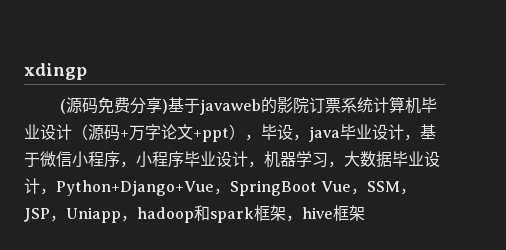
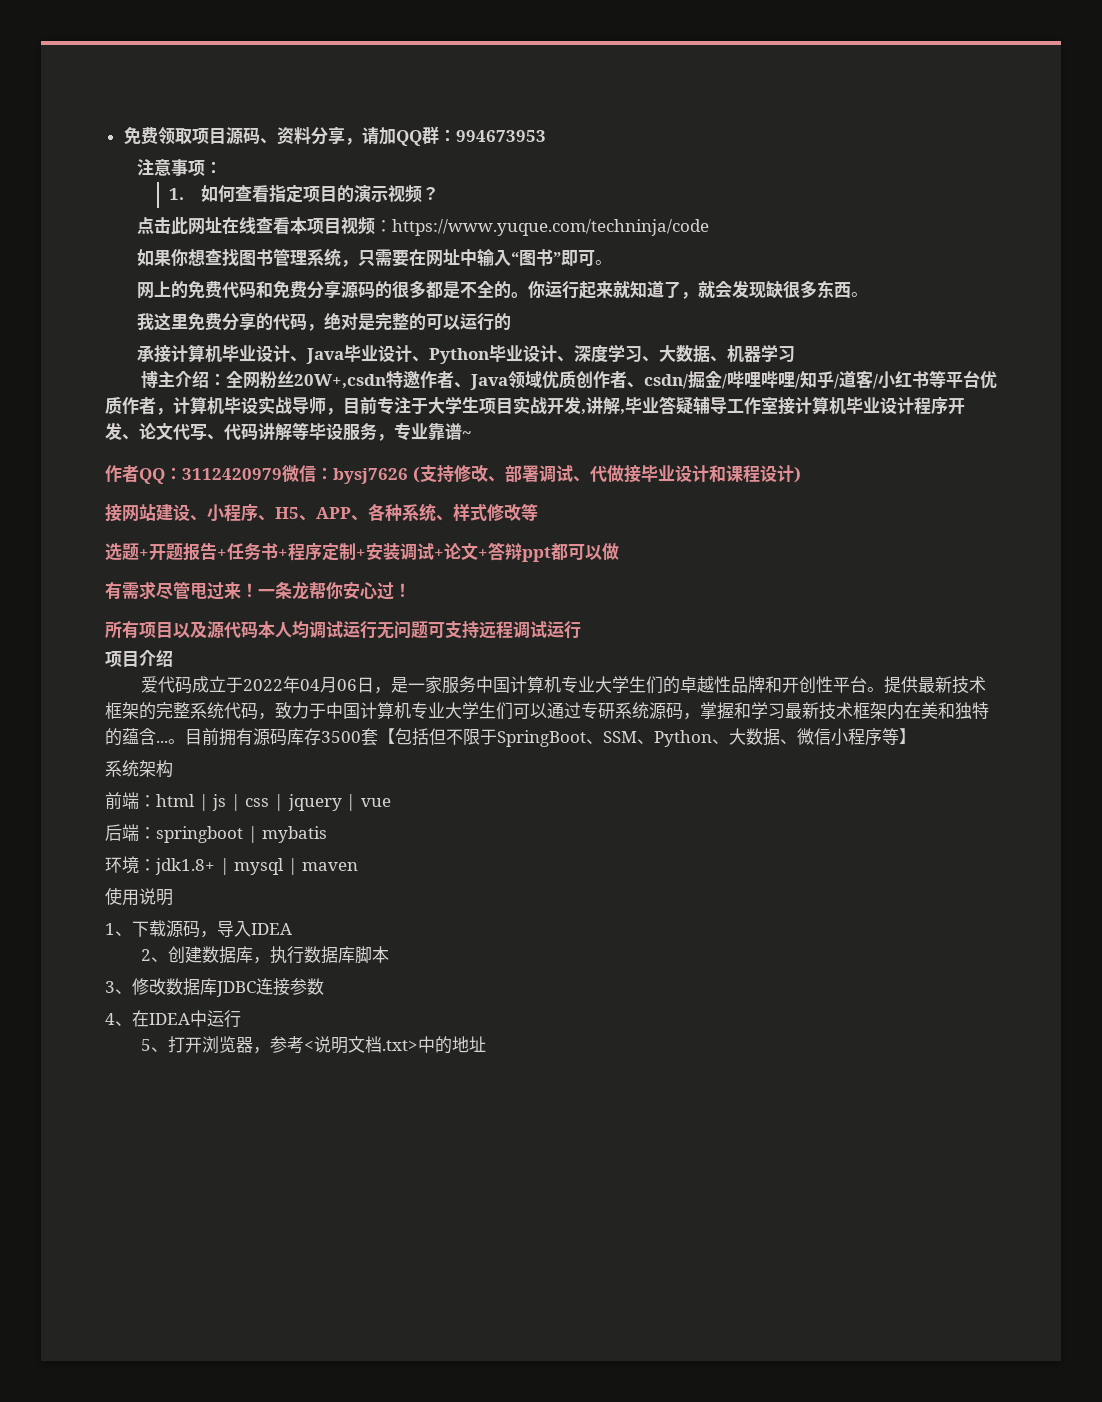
[24,63,87,80] [60,96,438,115] [24,124,436,142] [24,151,440,168] [24,178,417,196] [24,205,365,223] xdingp // (源码免费分享)基于javaweb的影院订票系统计算机毕业设计（源码+万字论文+ppt），毕设，java毕业设计，基于微信小程序，小程序毕业设计，机器学习，大数据毕业设计，Python+Django+Vue，SpringBoot Vue，SSM，JSP，Uniapp，hadoop和spark框架，hive框架 -> [123,126,546,146] [136,159,222,176] [168,185,439,203] [136,217,709,236] [136,248,612,267] [136,280,868,299] [136,312,511,331] [136,344,795,364] [140,370,997,390] [105,396,965,415] [105,422,472,441] [105,464,801,484] [105,503,538,522] [105,542,619,562] [105,581,411,600] [105,620,581,639] [105,650,173,667] [140,676,986,694] [105,702,989,720] [105,728,916,747] [105,760,173,778] [105,792,391,811] [105,824,328,843] [105,856,359,875] [105,887,173,906] [105,920,292,938] [140,946,389,964] [105,978,324,997] [105,1010,241,1028] [140,1036,486,1054] 免费领取项目源码、资料分享，请加QQ群：994673953 // 注意事项： // 1.如何查看指定项目的演示视频？ // 点击此网址在线查看本项目视频：https://www.yuque.com/techninja/code // 如果你想查找图书管理系统，只需要在网址中输入“图书”即可。 // 网上的免费代码和免费分享源码的很多都是不全的。你运行起来就知道了，就会发现缺很多东西。 // 我这里免费分享的代码，绝对是完整的可以运行的 // 承接计算机毕业设计、Java毕业设计、Python毕业设计、深度学习、大数据、机器学习 // 博主介绍：全网粉丝20W+,csdn特邀作者、Java领域优质创作者、csdn/掘金/哔哩哔哩/知乎/道客/小红书等平台优质作者，计算机毕设实战导师，目前专注于大学生项目实战开发,讲解,毕业答疑辅导工作室接计算机毕业设计程序开发、论文代写、代码讲解等毕设服务，专业靠谱~ // 作者QQ：3112420979微信：bysj7626 (支持修改、部署调试、代做接毕业设计和课程设计) // 接网站建设、小程序、H5、APP、各种系统、样式修改等 // 选题+开题报告+任务书+程序定制+安装调试+论文+答辩ppt都可以做 // 有需求尽管甩过来！一条龙帮你安心过！ // 所有项目以及源代码本人均调试运行无问题可支持远程调试运行 // 项目介绍 // 爱代码成立于2022年04月06日，是一家服务中国计算机专业大学生们的卓越性品牌和开创性平台。提供最新技术框架的完整系统代码，致力于中国计算机专业大学生们可以通过专研系统源码，掌握和学习最新技术框架内在美和独特的蕴含...。目前拥有源码库存3500套【包括但不限于SpringBoot、SSM、Python、大数据、微信小程序等】 // 系统架构 // 前端：html | js | css | jquery | vue // 后端：springboot | mybatis // 环境：jdk1.8+ | mysql | maven // 使用说明 // 1、下载源码，导入IDEA // 2、创建数据库，执行数据库脚本 // 3、修改数据库JDBC连接参数 // 4、在IDEA中运行 // 5、打开浏览器，参考<说明文档.txt>中的地址

